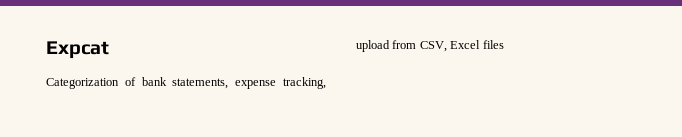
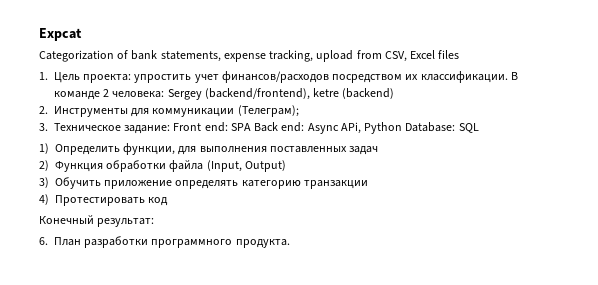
(504, 44) none -> [39,71,518,83] [54,88,395,100] [39,105,299,117] [39,122,479,134] [39,143,379,155] [39,160,286,172] [39,177,368,189] [39,194,169,206] [39,215,155,227] [39,236,290,248] // 1. Цель проекта: упростить учет финансов/расходов посредством их классификации. В команде 2 человека: Sergey (backend/frontend), ketre (backend) // 2. Инструменты для коммуникации (Телеграм); // 3. Техническое задание: Front end: SPA Back end: Async APi, Python Database: SQL // 1) Определить функции, для выполнения поставленных задач // 2) Функция обработки файла (Input, Output) // 3) Обучить приложение определять категорию транзакции // 4) Протестировать код // Конечный результат: // 6. План разработки программного продукта.

